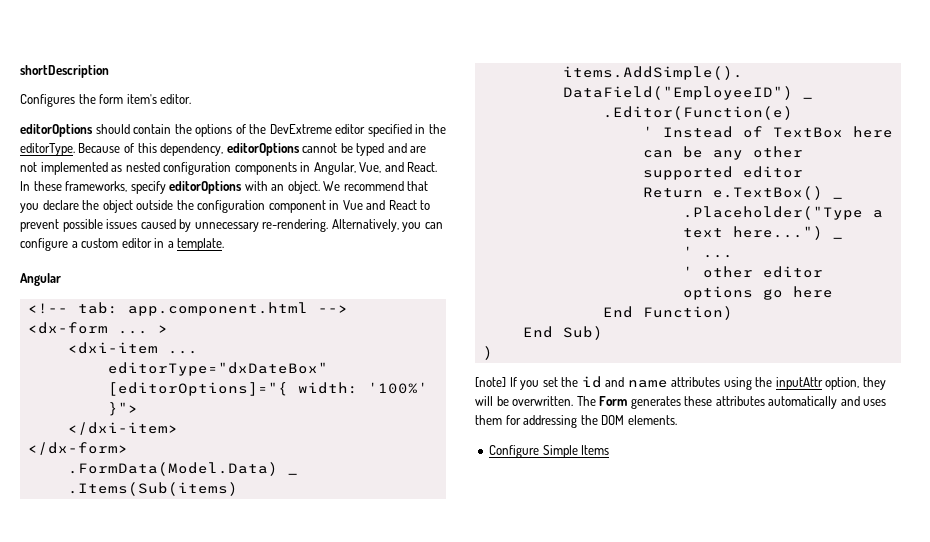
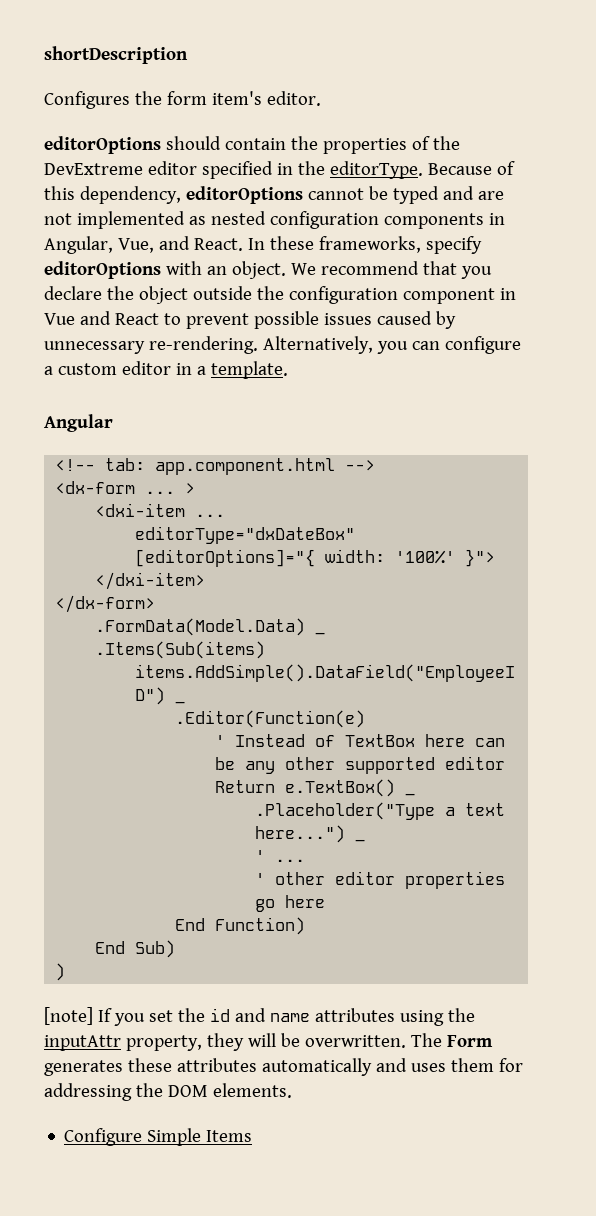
[195,124,233,137] options -> [322,138,407,154] properties
[682,286,753,300] options -> [405,871,506,889] properties
[825,377,860,390] option, -> [125,1035,202,1051] property,

